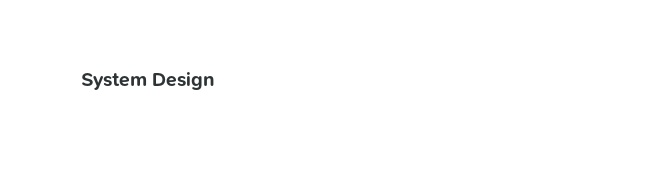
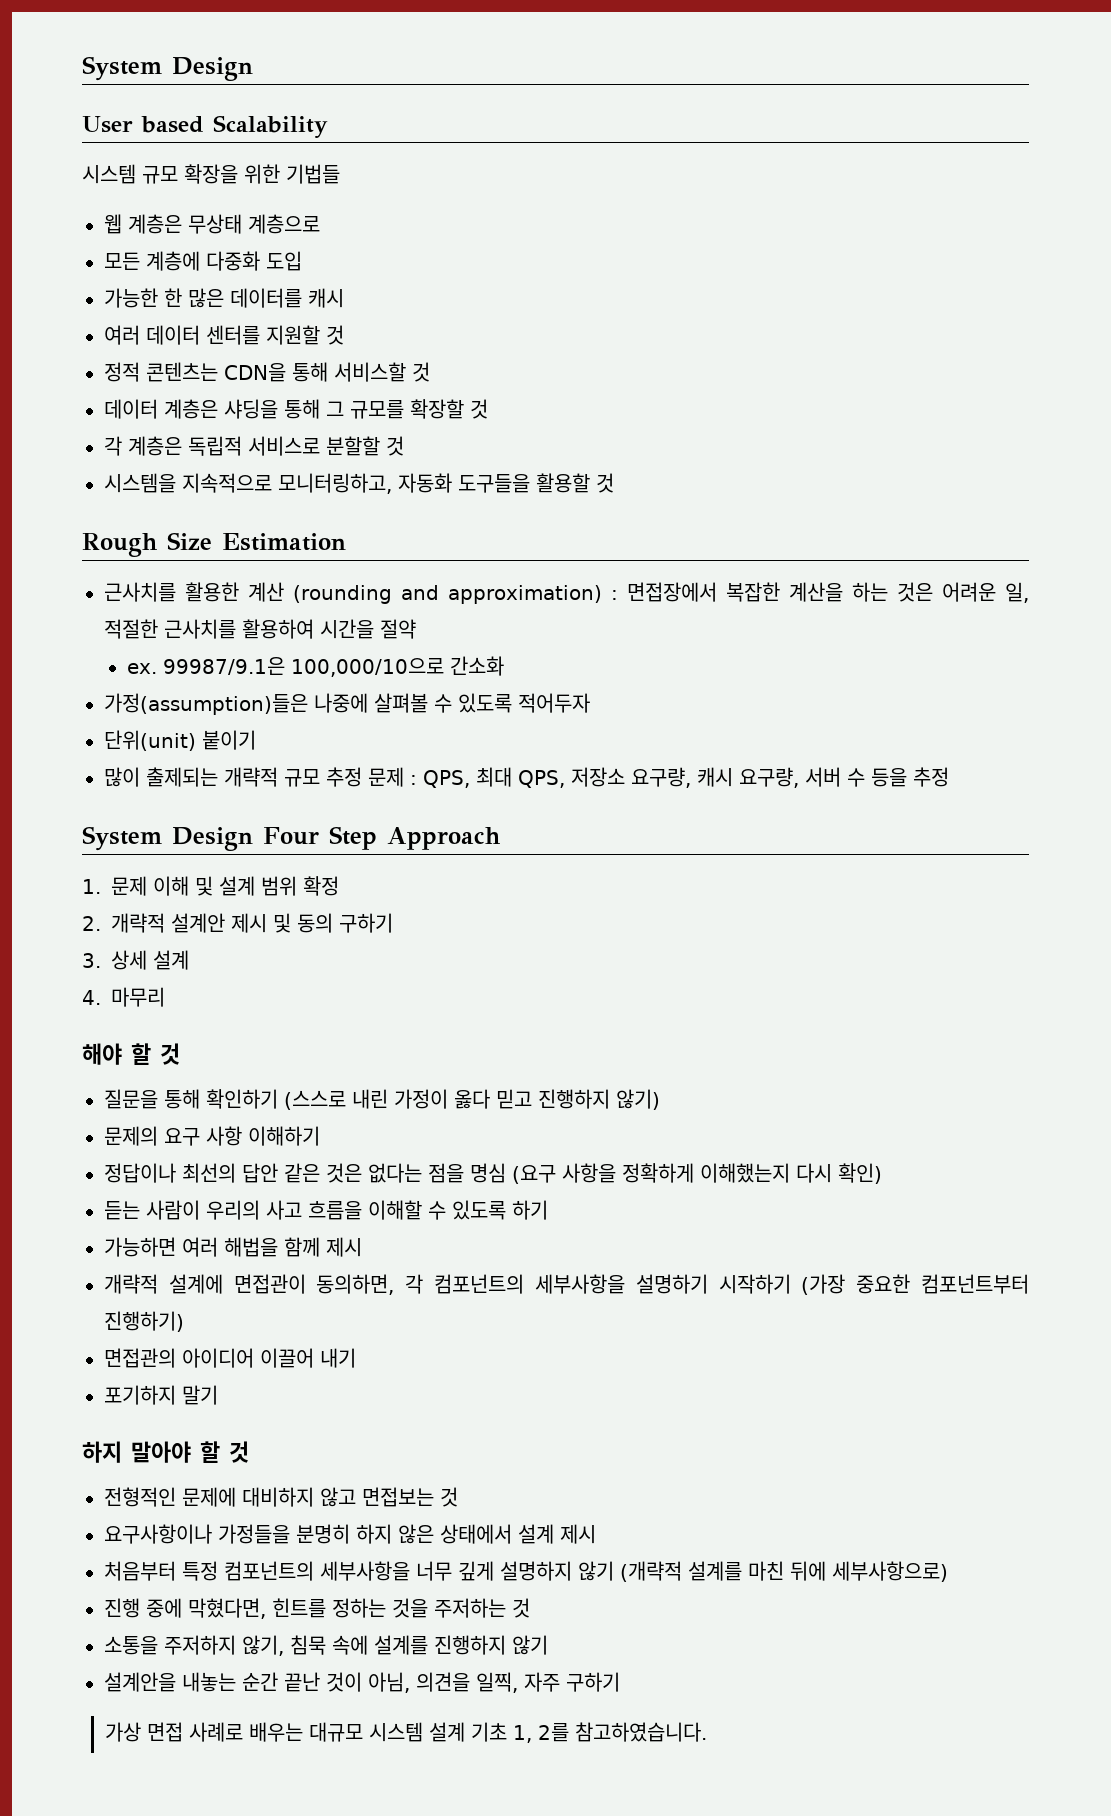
[81,72,216,90] System Design -> [82,56,253,81] [82,115,328,138] [82,164,340,184] [104,214,320,234] [104,251,302,271] [104,288,344,308] [104,325,344,345] [104,362,430,382] [104,399,488,419] [104,436,404,456] [104,473,614,494] [82,532,346,557] [104,582,1029,604] [104,619,416,639] [127,656,505,677] [104,693,590,715] [104,730,256,751] [104,767,949,788] [82,826,500,851] [82,876,339,896] [82,913,393,933] [82,950,189,970] [82,987,165,1007] [82,1043,180,1065] [104,1089,660,1110] [104,1126,320,1146] [104,1163,882,1184] [104,1200,548,1220] [104,1237,362,1257] [104,1274,1030,1295] [104,1311,184,1332] [104,1348,356,1368] [104,1385,218,1405] [82,1441,249,1463] [104,1487,458,1507] [104,1524,596,1544] [104,1561,948,1582] [104,1598,530,1619] [104,1635,548,1656] [104,1672,620,1693] [105,1722,708,1743] System Design // User based Scalability // 시스템 규모 확장을 위한 기법들 // 웹 계층은 무상태 계층으로 // 모든 계층에 다중화 도입 // 가능한 한 많은 데이터를 캐시 // 여러 데이터 센터를 지원할 것 // 정적 콘텐츠는 CDN을 통해 서비스할 것 // 데이터 계층은 샤딩을 통해 그 규모를 확장할 것 // 각 계층은 독립적 서비스로 분할할 것 // 시스템을 지속적으로 모니터링하고, 자동화 도구들을 활용할 것 // Rough Size Estimation // 근사치를 활용한 계산 (rounding and approximation) : 면접장에서 복잡한 계산을 하는 것은 어려운 일, 적절한 근사치를 활용하여 시간을 절약 // ex. 99987/9.1은 100,000/10으로 간소화 // 가정(assumption)들은 나중에 살펴볼 수 있도록 적어두자 // 단위(unit) 붙이기 // 많이 출제되는 개략적 규모 추정 문제 : QPS, 최대 QPS, 저장소 요구량, 캐시 요구량, 서버 수 등을 추정 // System Design Four Step Approach // 1. 문제 이해 및 설계 범위 확정 // 2. 개략적 설계안 제시 및 동의 구하기 // 3. 상세 설계 // 4. 마무리 // 해야 할 것 // 질문을 통해 확인하기 (스스로 내린 가정이 옳다 믿고 진행하지 않기) // 문제의 요구 사항 이해하기 // 정답이나 최선의 답안 같은 것은 없다는 점을 명심 (요구 사항을 정확하게 이해했는지 다시 확인) // 듣는 사람이 우리의 사고 흐름을 이해할 수 있도록 하기 // 가능하면 여러 해법을 함께 제시 // 개략적 설계에 면접관이 동의하면, 각 컴포넌트의 세부사항을 설명하기 시작하기 (가장 중요한 컴포넌트부터 진행하기) // 면접관의 아이디어 이끌어 내기 // 포기하지 말기 // 하지 말아야 할 것 // 전형적인 문제에 대비하지 않고 면접보는 것 // 요구사항이나 가정들을 분명히 하지 않은 상태에서 설계 제시 // 처음부터 특정 컴포넌트의 세부사항을 너무 깊게 설명하지 않기 (개략적 설계를 마친 뒤에 세부사항으로) // 진행 중에 막혔다면, 힌트를 정하는 것을 주저하는 것 // 소통을 주저하지 않기, 침묵 속에 설계를 진행하지 않기 // 설계안을 내놓는 순간 끝난 것이 아님, 의견을 일찍, 자주 구하기 // 가상 면접 사례로 배우는 대규모 시스템 설계 기초 1, 2를 참고하였습니다.

